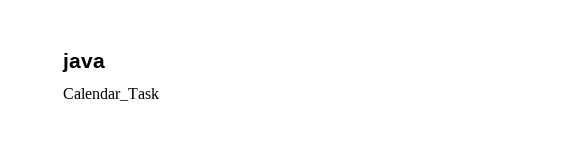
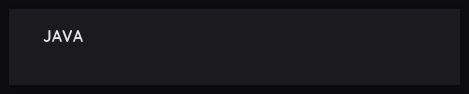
[62,53,105,72] [63,88,159,101] java // Calendar_Task -> [43,29,83,42] JAVA

